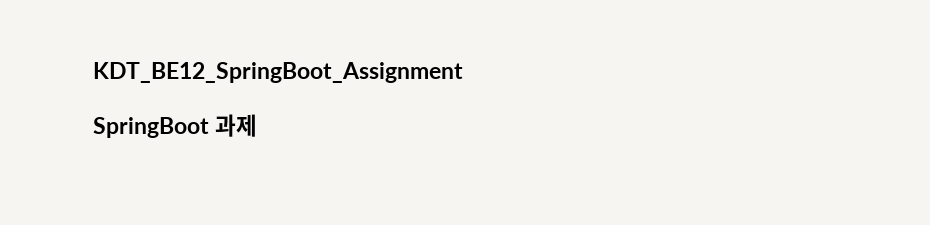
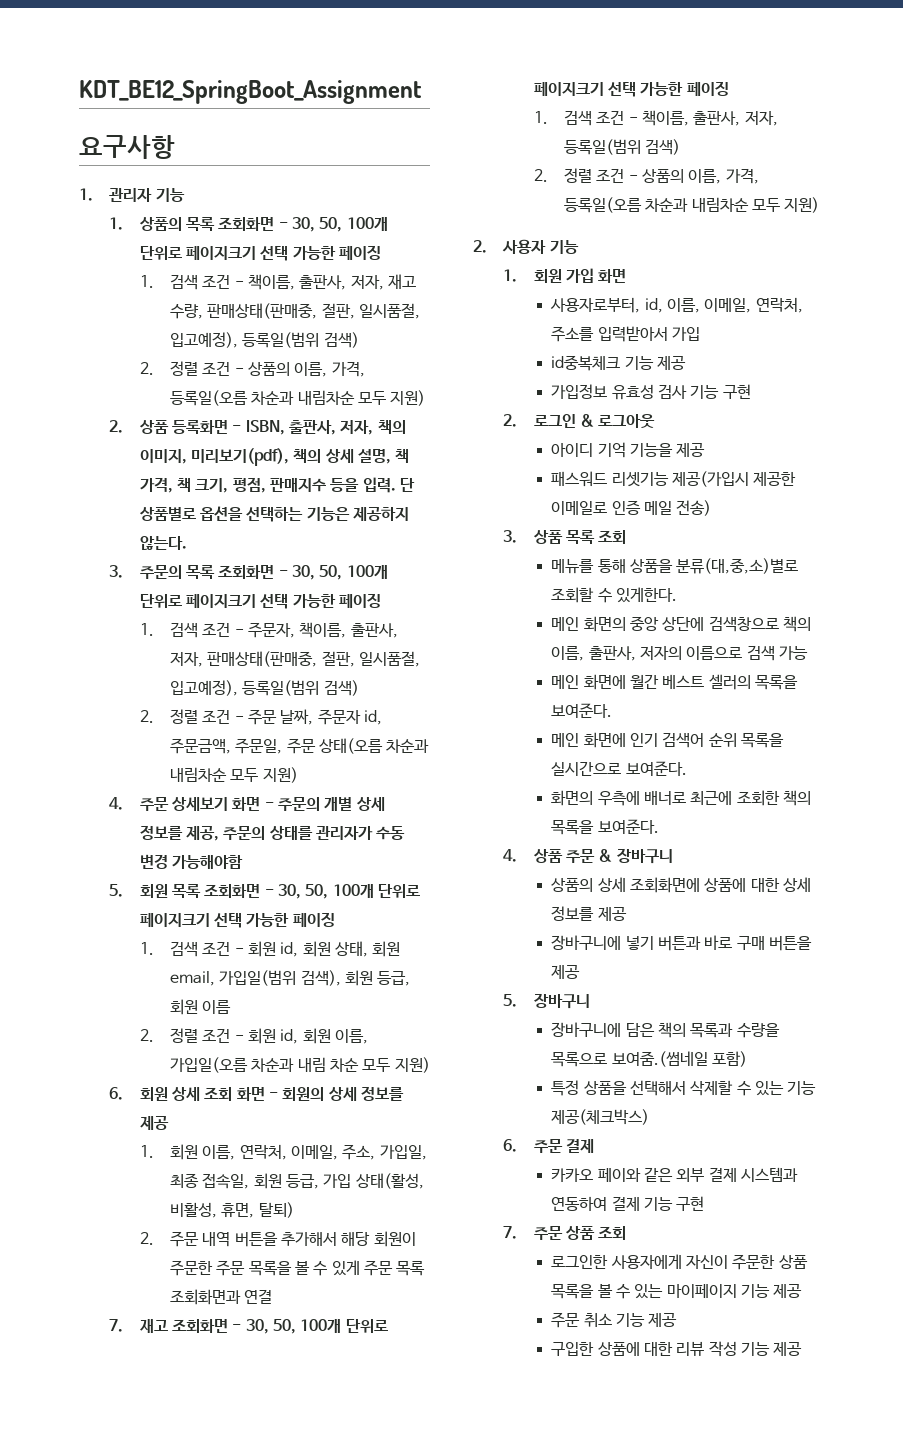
[93,114,258,138] SpringBoot 과제 -> [79,135,175,159] [79,188,185,202] [109,217,388,232] [139,245,381,261] [139,274,416,290] [170,303,420,319] [170,332,359,348] [139,361,365,377] [170,390,426,406] [109,420,406,435] [139,448,410,466] [139,477,415,493] [138,506,409,522] [139,536,187,550] [109,565,388,580] [139,593,381,609] [139,622,398,638] [170,651,420,667] [170,680,359,696] [139,709,382,725] [170,738,430,754] [170,767,298,783] [109,797,385,811] [139,825,406,841] [139,854,244,869] [109,884,420,899] [139,912,335,928] [139,941,401,957] [170,970,411,986] [170,999,232,1015] [139,1028,368,1044] [170,1057,430,1073] [109,1086,404,1101] [139,1116,169,1130] [139,1144,427,1160] [170,1173,424,1189] [170,1202,294,1218] [139,1231,416,1247] [170,1260,426,1276] [170,1289,273,1305] [109,1319,388,1334] [533,81,729,97] [533,110,778,126] [564,139,681,155] [533,168,759,184] [564,197,820,213] [473,239,579,254] [503,268,627,283] [550,297,803,313] [551,326,700,342] [551,355,686,371] [551,384,751,400] [503,414,656,428] [551,442,706,458] [551,471,797,487] [551,500,712,516] [503,530,627,544] [551,558,799,574] [551,587,677,603] [551,616,811,632] [551,645,808,661] [551,674,798,690] [551,703,613,718] [551,732,784,748] [551,761,687,776] [551,790,811,806] [551,819,659,835] [503,848,673,864] [551,877,811,893] [551,906,627,921] [551,935,812,951] [551,965,581,979] [503,993,590,1009] [551,1022,780,1038] [551,1051,747,1067] [551,1080,817,1096] [551,1109,650,1125] [503,1139,595,1153] [551,1167,798,1182] [551,1196,705,1211] [503,1226,627,1240] [551,1254,808,1270] [551,1284,803,1299] [551,1312,678,1328] [551,1341,803,1357] 요구사항 // 1. 관리자 기능 // 1. 상품의 목록 조회화면 - 30, 50, 100개 단위로 페이지크기 선택 가능한 페이징 // 1. 검색 조건 - 책이름, 출판사, 저자, 재고 수량, 판매상태(판매중, 절판, 일시품절, 입고예정), 등록일(범위 검색) // 2. 정렬 조건 - 상품의 이름, 가격, 등록일(오름 차순과 내림차순 모두 지원) // 2. 상품 등록화면 - ISBN, 출판사, 저자, 책의 이미지, 미리보기(pdf), 책의 상세 설명, 책 가격, 책 크기, 평점, 판매지수 등을 입력. 단 상품별로 옵션을 선택하는 기능은 제공하지 않는다. // 3. 주문의 목록 조회화면 - 30, 50, 100개 단위로 페이지크기 선택 가능한 페이징 // 1. 검색 조건 - 주문자, 책이름, 출판사, 저자, 판매상태(판매중, 절판, 일시품절, 입고예정), 등록일(범위 검색) // 2. 정렬 조건 - 주문 날짜, 주문자 id, 주문금액, 주문일, 주문 상태(오름 차순과 내림차순 모두 지원) // 4. 주문 상세보기 화면 - 주문의 개별 상세 정보를 제공, 주문의 상태를 관리자가 수동 변경 가능해야함 // 5. 회원 목록 조회화면 - 30, 50, 100개 단위로 페이지크기 선택 가능한 페이징 // 1. 검색 조건 - 회원 id, 회원 상태, 회원 email, 가입일(범위 검색), 회원 등급, 회원 이름 // 2. 정렬 조건 - 회원 id, 회원 이름, 가입일(오름 차순과 내림 차순 모두 지원) // 6. 회원 상세 조회 화면 - 회원의 상세 정보를 제공 // 1. 회원 이름, 연락처, 이메일, 주소, 가입일, 최종 접속일, 회원 등급, 가입 상태(활성, 비활성, 휴면, 탈퇴) // 2. 주문 내역 버튼을 추가해서 해당 회원이 주문한 주문 목록을 볼 수 있게 주문 목록 조회화면과 연결 // 7. 재고 조회화면 - 30, 50, 100개 단위로 페이지크기 선택 가능한 페이징 // 1. 검색 조건 - 책이름, 출판사, 저자, 등록일(범위 검색) // 2. 정렬 조건 - 상품의 이름, 가격, 등록일(오름 차순과 내림차순 모두 지원) // 2. 사용자 기능 // 1. 회원 가입 화면 // 사용자로부터, id, 이름, 이메일, 연락처, 주소를 입력받아서 가입 // id중복체크 기능 제공 // 가입정보 유효성 검사 기능 구현 // 2. 로그인 & 로그아웃 // 아이디 기억 기능을 제공 // 패스워드 리셋기능 제공(가입시 제공한 이메일로 인증 메일 전송) // 3. 상품 목록 조회 // 메뉴를 통해 상품을 분류(대,중,소)별로 조회할 수 있게한다. // 메인 화면의 중앙 상단에 검색창으로 책의 이름, 출판사, 저자의 이름으로 검색 가능 // 메인 화면에 월간 베스트 셀러의 목록을 보여준다. // 메인 화면에 인기 검색어 순위 목록을 실시간으로 보여준다. // 화면의 우측에 배너로 최근에 조회한 책의 목록을 보여준다. // 4. 상품 주문 & 장바구니 // 상품의 상세 조회화면에 상품에 대한 상세 정보를 제공 // 장바구니에 넣기 버튼과 바로 구매 버튼을 제공 // 5. 장바구니 // 장바구니에 담은 책의 목록과 수량을 목록으로 보여줌.(썸네일 포함) // 특정 상품을 선택해서 삭제할 수 있는 기능 제공(체크박스) // 6. 주문 결제 // 카카오 페이와 같은 외부 결제 시스템과 연동하여 결제 기능 구현 // 7. 주문 상품 조회 // 로그인한 사용자에게 자신이 주문한 상품 목록을 볼 수 있는 마이페이지 기능 제공 // 주문 취소 기능 제공 // 구입한 상품에 대한 리뷰 작성 기능 제공

